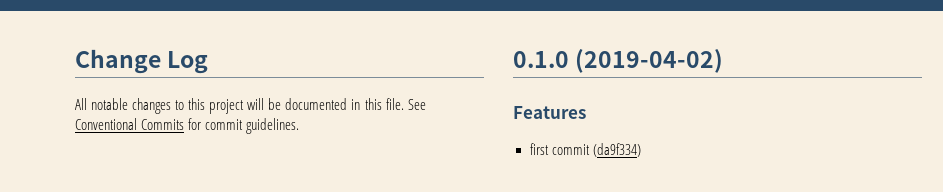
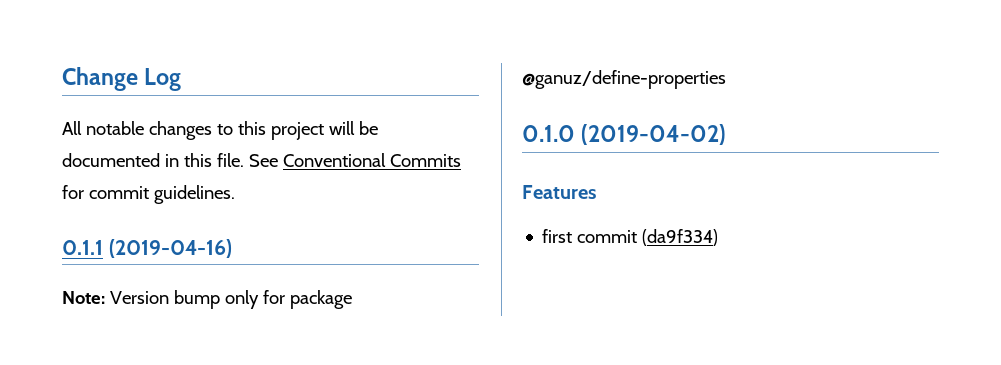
(300, 126) none -> [62,239,232,258] [62,290,352,309] [522,70,726,89] // 0.1.1 (2019-04-16) // Note: Version bump only for package @ganuz/define-properties

